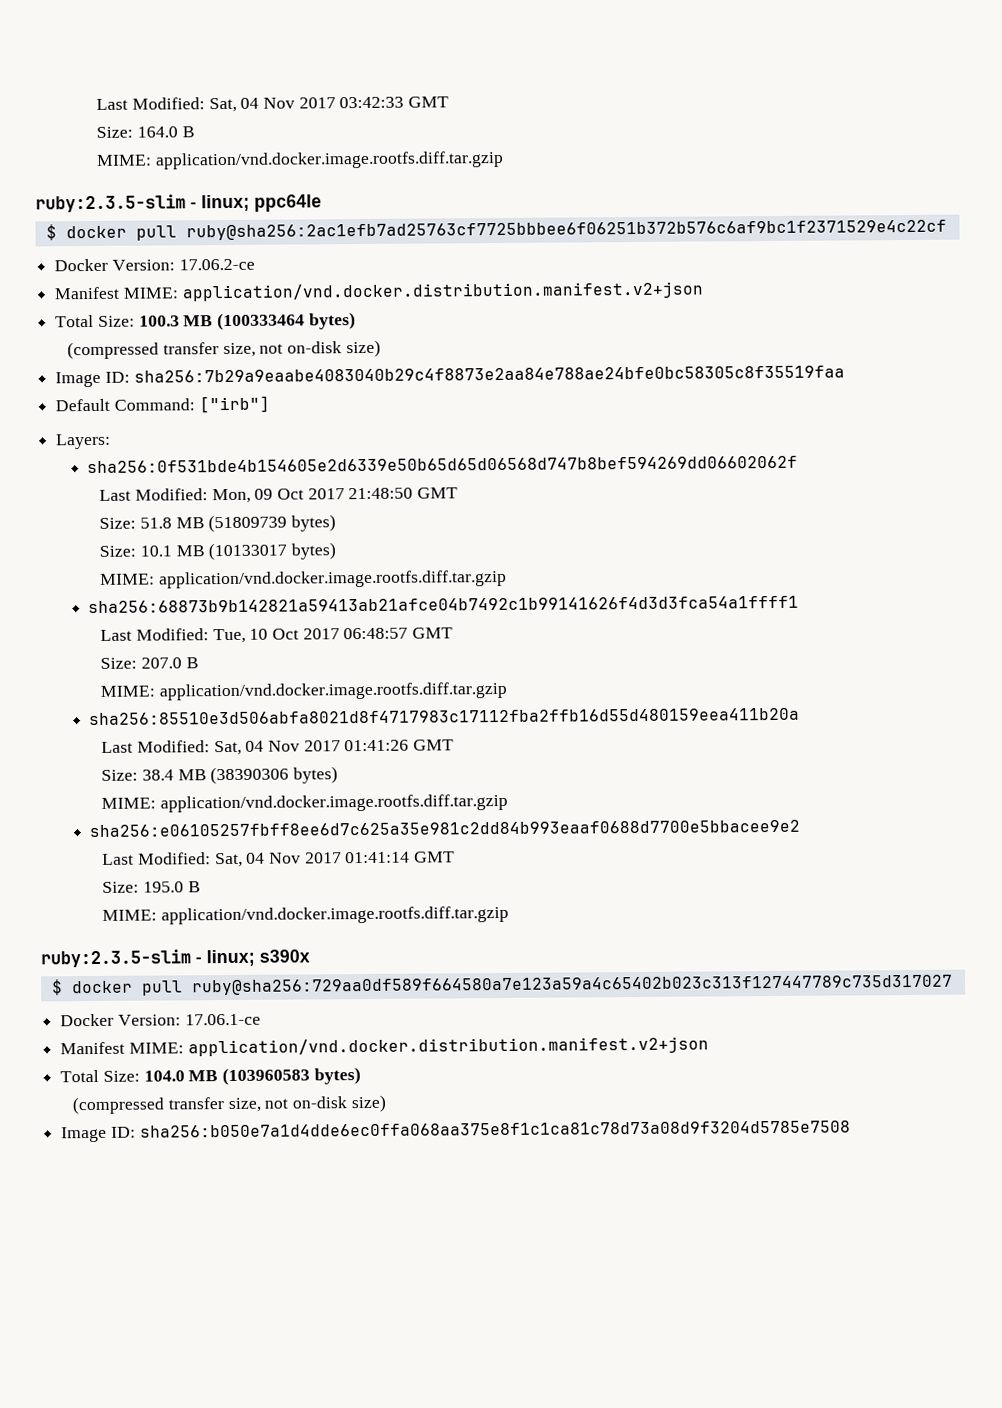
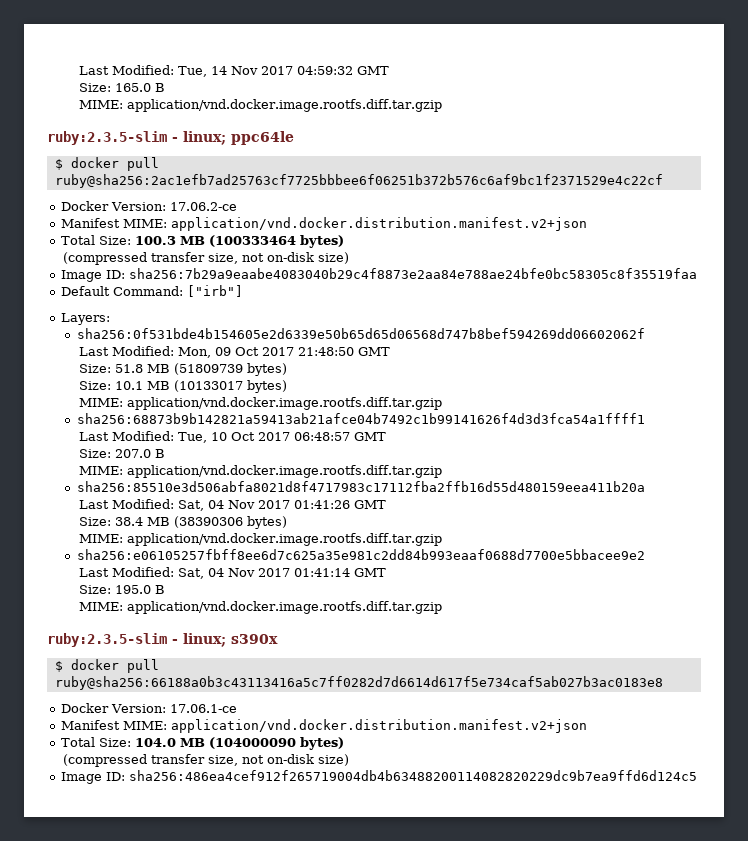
[96,96,450,113] [96,126,178,138] Last Modified: Sat, 04 Nov 2017 03:42:33 GMT // Size: 164.0 -> [78,65,389,77] [78,83,151,92] Last Modified: Tue, 14 Nov 2017 04:59:32 GMT // Size: 165.0
[191,974,953,996] ruby@sha256:729aa0df589f664580a7e123a59a4c65402b023c313f127447789c735d317027 -> [54,676,663,690] ruby@sha256:66188a0b3c43113416a5c7ff0282d7d6614d617f5e734caf5ab027b3ac0183e8
[222,1067,361,1086] [72,1094,386,1115] [61,1120,851,1143] (103960583 bytes) // (compressed transfer size, not on-disk size) // Image ID: sha256:b050e7a1d4dde6ec0ffa068aa375e8f1c1ca81c78d73a08d9f3204d5785e7508 -> [208,737,344,750] [62,754,349,767] [60,770,697,784] (104000090 bytes) // (compressed transfer size, not on-disk size) // Image ID: sha256:486ea4cef912f265719004db4b63488200114082820229dc9b7ea9ffd6d124c5

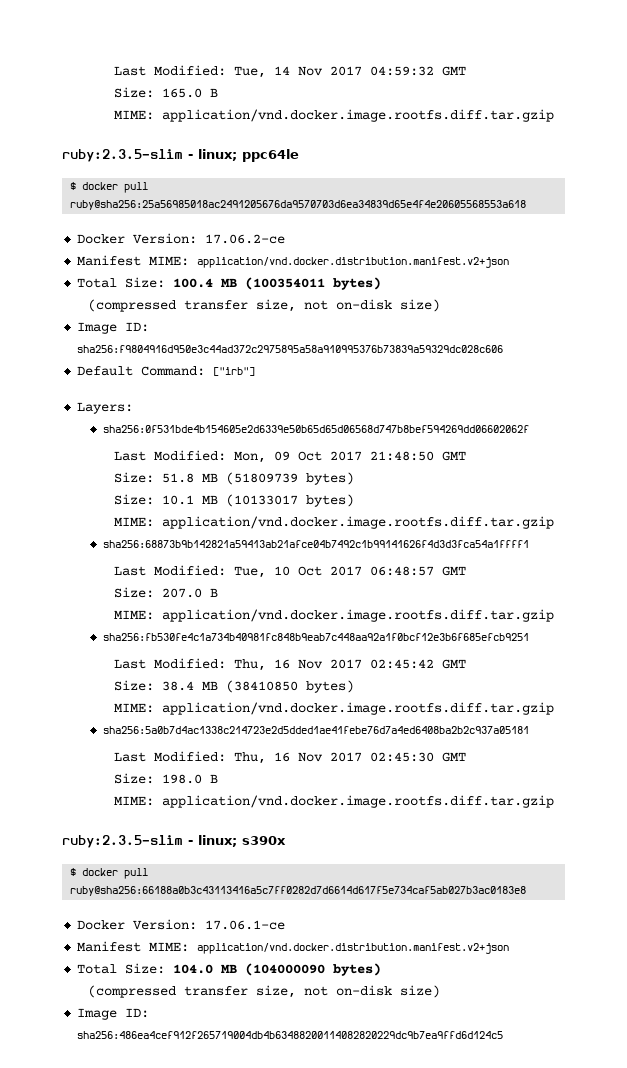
[54,174,663,188] ruby@sha256:2ac1efb7ad25763cf7725bbbee6f06251b372b576c6af9bc1f2371529e4c22cf -> [70,200,527,210] ruby@sha256:25a56985018ac2491205676da9570703d6ea34839d65e4f4e20605568553a618
[134,235,344,248] [62,252,349,265] [60,268,697,282] 100.3 MB (100333464 bytes) // (compressed transfer size, not on-disk size) // Image ID: sha256:7b29a9eaabe4083040b29c4f8873e2aa84e788ae24bfe0bc58305c8f35519faa -> [173,277,382,290] [87,299,440,312] [77,322,150,334] [77,345,504,353] 100.4 MB (100354011 bytes) // (compressed transfer size, not on-disk size) // Image ID: sha256:f9804916d950e3c44ad372c2975895a58a910995376b73839a59329dc028c606
[76,481,645,492] [78,499,350,511] sha256:85510e3d506abfa8021d8f4717983c17112fba2ffb16d55d480159eea411b20a // Last Modified: Sat, 04 Nov 2017 01:41:26 -> [103,633,530,641] [113,658,434,671] sha256:fb530fe4c1a734b40981fc848b9eab7c448aa92a1f0bcf12e3b6f685efcb9251 // Last Modified: Thu, 16 Nov 2017 02:45:42
[173,516,287,529] [78,533,442,546] [76,549,645,560] [78,567,386,579] [78,585,151,594] (38390306 bytes) // MIME: application/vnd.docker.image.rootfs.diff.tar.gzip // sha256:e06105257fbff8ee6d7c625a35e981c2dd84b993eaaf0688d7700e5bbacee9e2 // Last Modified: Sat, 04 Nov 2017 01:41:14 GMT // Size: 195.0 -> [225,680,354,693] [113,702,554,715] [103,726,530,734] [113,751,466,764] [113,773,202,784] (38410850 bytes) // MIME: application/vnd.docker.image.rootfs.diff.tar.gzip // sha256:5a0b7d4ac1338c214723e2d5dded1ae41febe76d7a4ed6408ba2b2c937a05181 // Last Modified: Thu, 16 Nov 2017 02:45:30 GMT // Size: 198.0

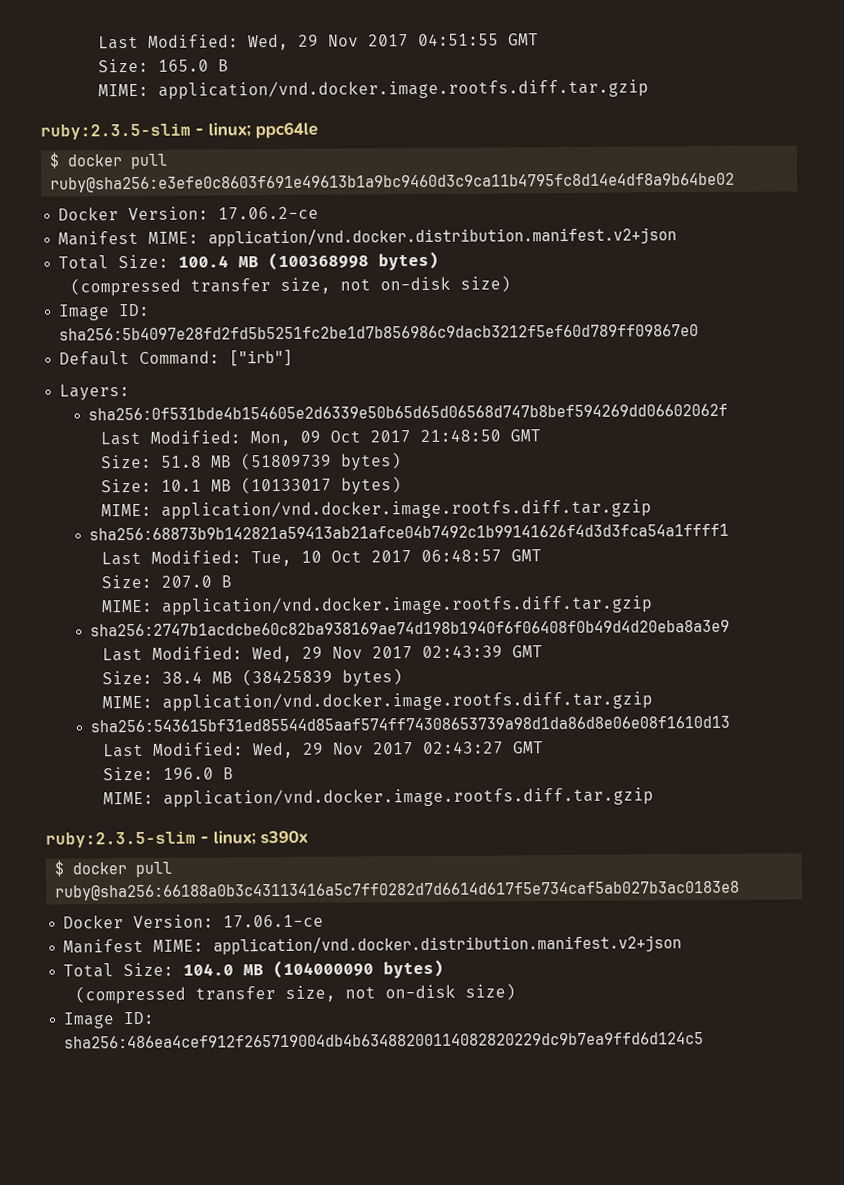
[113,65,434,78] Last Modified: Tue, 14 Nov 2017 04:59:32 -> [98,33,500,51] Last Modified: Wed, 29 Nov 2017 04:51:55
[70,200,527,210] ruby@sha256:25a56985018ac2491205676da9570703d6ea34839d65e4f4e20605568553a618 -> [50,172,736,193] ruby@sha256:e3efe0c8603f691e49613b1a9bc9460d3c9ca11b4795fc8d14e4df8a9b64be02
[245,277,382,290] [87,299,440,312] [77,322,150,334] [77,345,504,353] (100354011 bytes) // (compressed transfer size, not on-disk size) // Image ID: sha256:f9804916d950e3c44ad372c2975895a58a910995376b73839a59329dc028c606 -> [268,251,440,271] [70,275,512,297] [58,303,151,321] [59,324,700,341] (100368998 bytes) // (compressed transfer size, not on-disk size) // Image ID: sha256:5b4097e28fd2fd5b5251fc2be1d7b856986c9dacb3212f5ef60d789ff09867e0
[103,633,530,641] [113,658,434,671] sha256:fb530fe4c1a734b40981fc848b9eab7c448aa92a1f0bcf12e3b6f685efcb9251 // Last Modified: Thu, 16 Nov 2017 02:45:42 -> [90,619,731,637] [102,645,504,663] sha256:2747b1acdcbe60c82ba938169ae74d198b1940f6f06408f0b49d4d20eba8a3e9 // Last Modified: Wed, 29 Nov 2017 02:43:39
[225,680,354,693] [113,702,554,715] [103,726,530,734] [113,751,466,764] [113,773,202,784] (38410850 bytes) // MIME: application/vnd.docker.image.rootfs.diff.tar.gzip // sha256:5a0b7d4ac1338c214723e2d5dded1ae41febe76d7a4ed6408ba2b2c937a05181 // Last Modified: Thu, 16 Nov 2017 02:45:30 GMT // Size: 198.0 -> [242,668,404,687] [102,691,654,712] [90,715,731,733] [103,741,545,759] [103,766,215,781] (38425839 bytes) // MIME: application/vnd.docker.image.rootfs.diff.tar.gzip // sha256:543615bf31ed85544d85aaf574ff74308653739a98d1da86d8e06e08f1610d13 // Last Modified: Wed, 29 Nov 2017 02:43:27 GMT // Size: 196.0

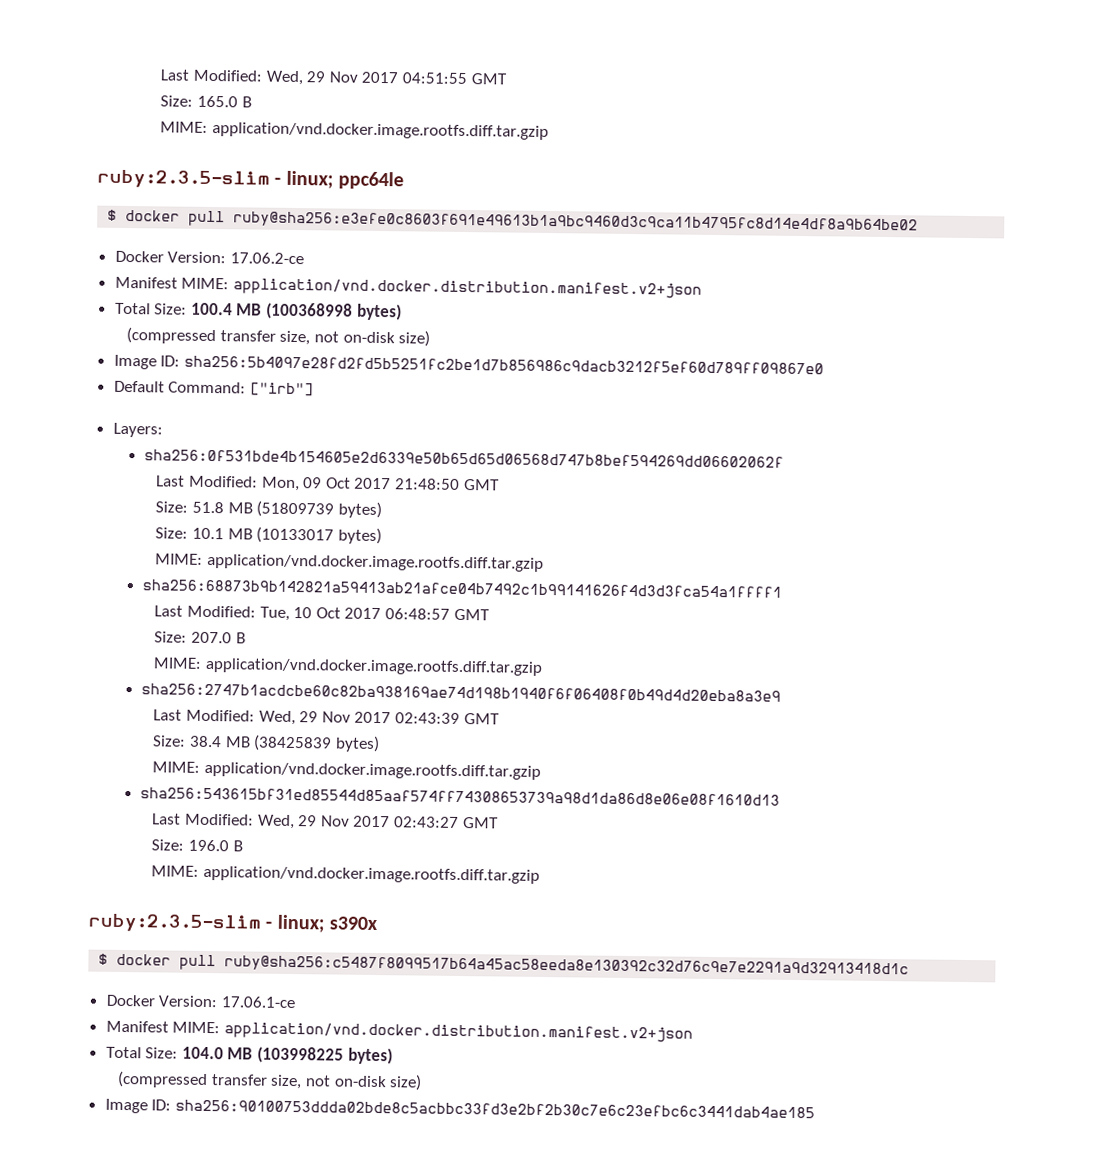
[55,880,741,901] ruby@sha256:66188a0b3c43113416a5c7ff0282d7d6614d617f5e734caf5ab027b3ac0183e8 -> [224,955,910,978] ruby@sha256:c5487f8099517b64a45ac58eeda8e130392c32d76c9e7e2291a9d32913418d1c
[273,959,445,979] [75,983,517,1005] [63,1011,156,1029] [64,1032,705,1049] (104000090 bytes) // (compressed transfer size, not on-disk size) // Image ID: sha256:486ea4cef912f265719004db4b63488200114082820229dc9b7ea9ffd6d124c5 -> [257,1046,393,1065] [117,1070,423,1091] [104,1098,815,1119] (103998225 bytes) // (compressed transfer size, not on-disk size) // Image ID: sha256:90100753ddda02bde8c5acbbc33fd3e2bf2b30c7e6c23efbc6c3441dab4ae185

